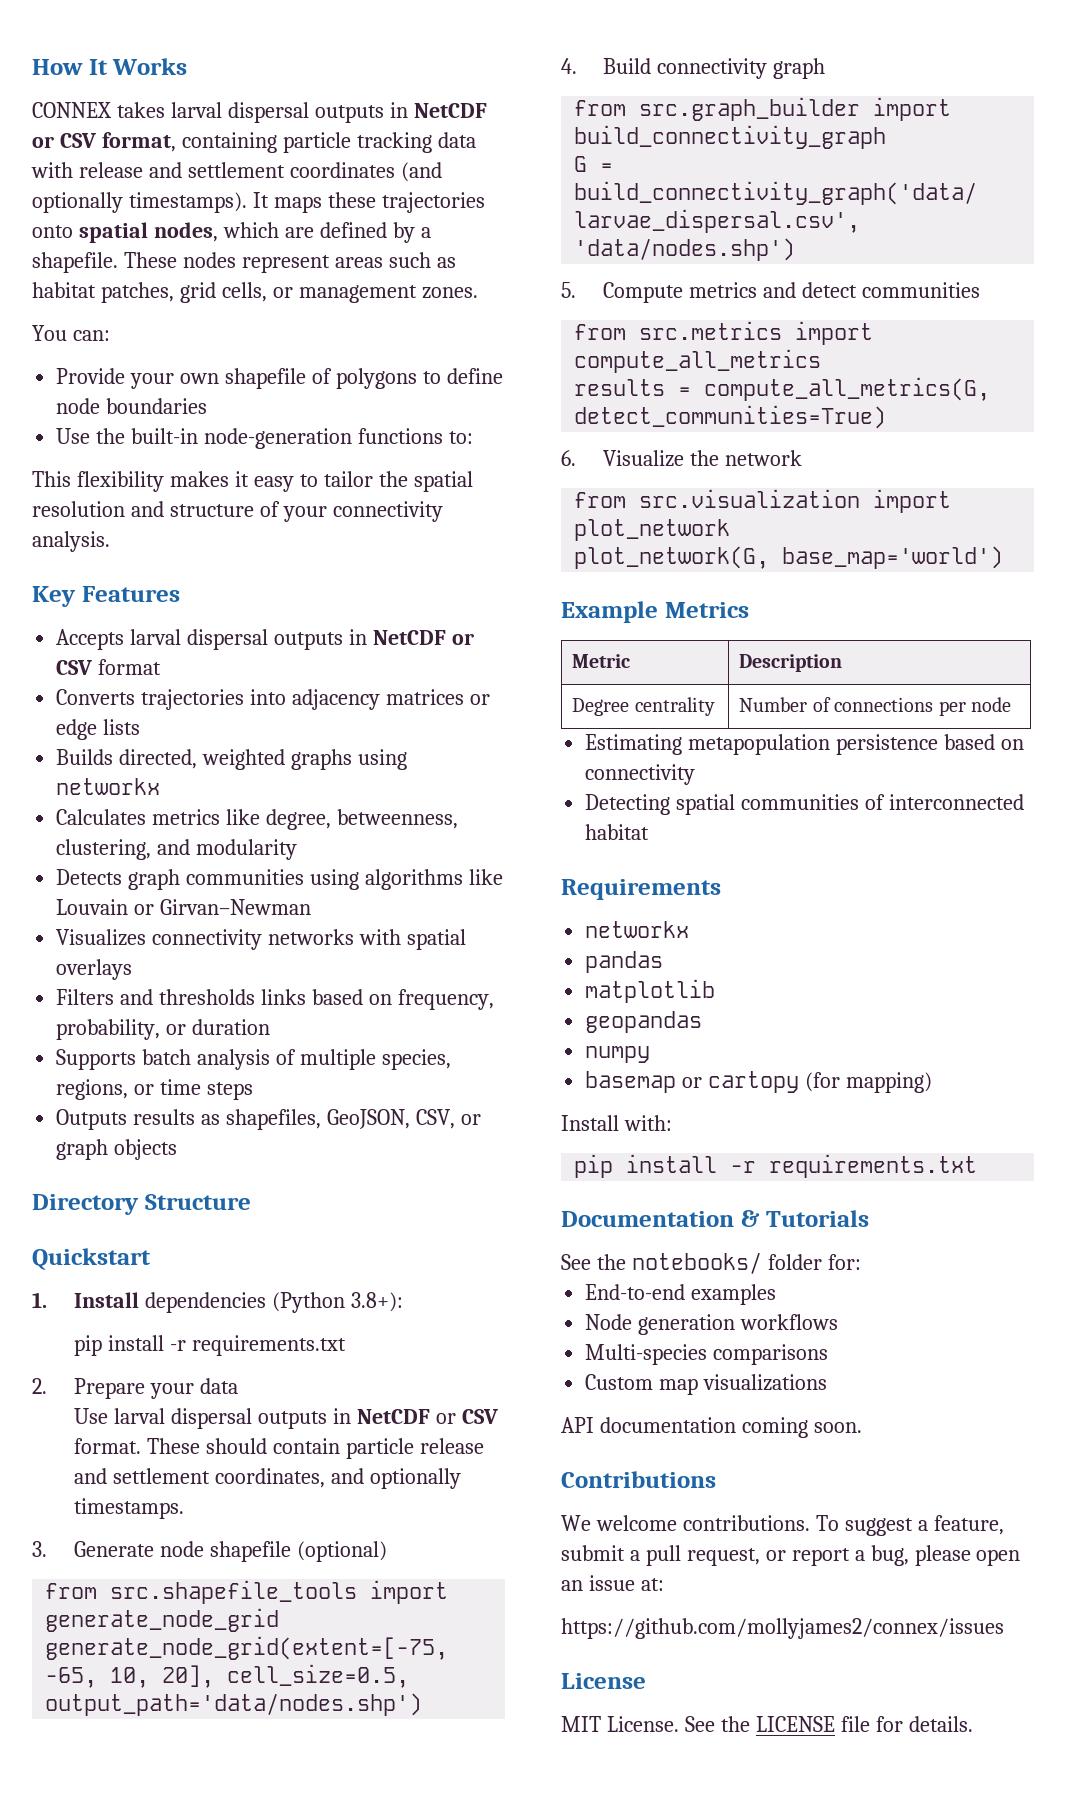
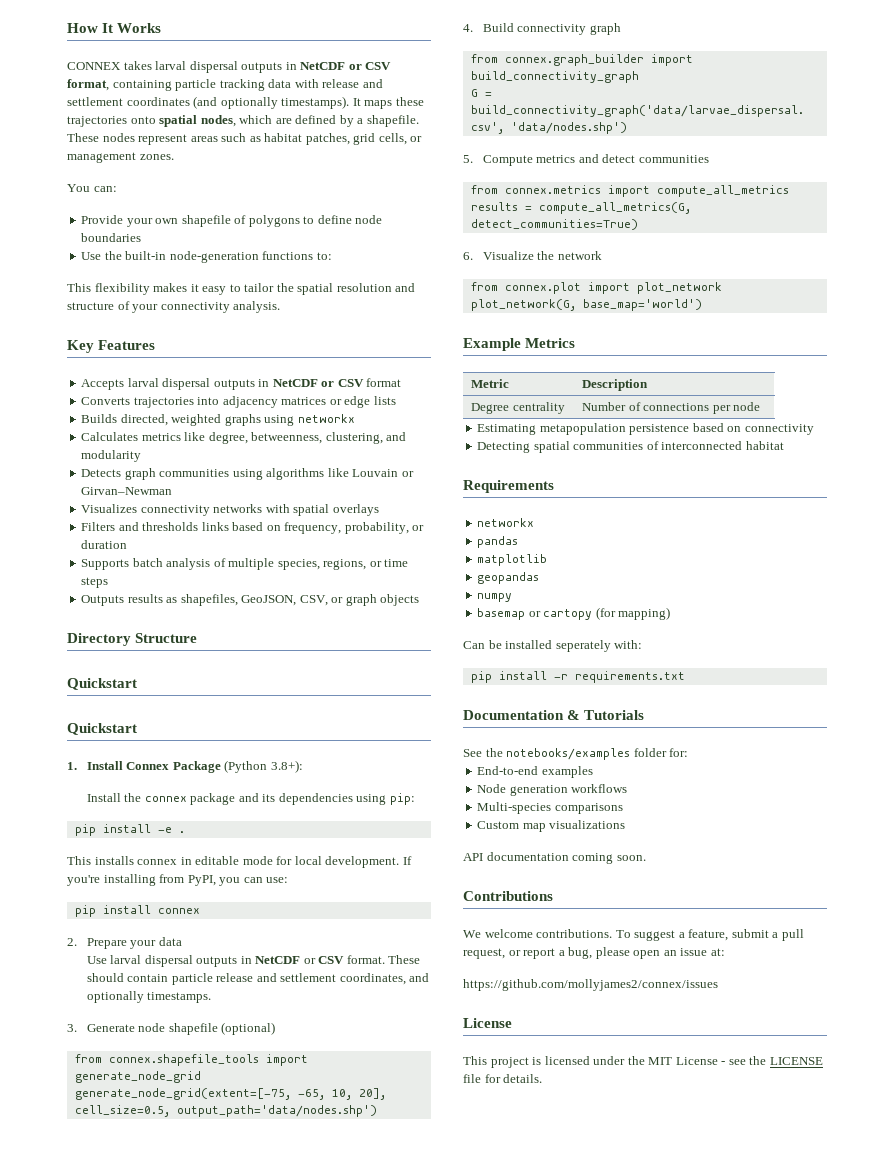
(151, 1259) none -> [67,723,137,735] // Quickstart
[145,1292,267,1313] dependencies -> [126,761,221,773] Connex Package
[74,1335,346,1356] pip install -r requirements.txt -> [86,793,415,805] [74,824,185,836] [67,856,412,868] [67,874,289,886] [74,905,200,917] Install the connex package and its dependencies using pip: // pip install -e . // This installs connex in editable mode for local development. If you're installing from PyPI, you can use: // pip install connex
[110,1580,358,1604] src.shapefile_tools -> [108,1054,259,1066] connex.shapefile_tools
[639,97,861,121] src.graph_builder -> [504,54,644,66] connex.graph_builder
[639,321,783,340] src.metrics -> [504,185,601,194] connex.metrics
[639,489,861,508] src.visualization -> [504,282,581,294] connex.plot
[561,1115,619,1131] Install -> [463,640,611,652] Can be installed seperately
[631,1252,762,1274] notebooks/ -> [506,748,631,760] notebooks/examples
[561,1716,715,1732] MIT License. See -> [463,1056,746,1068] This project is licensed under the MIT License - see

